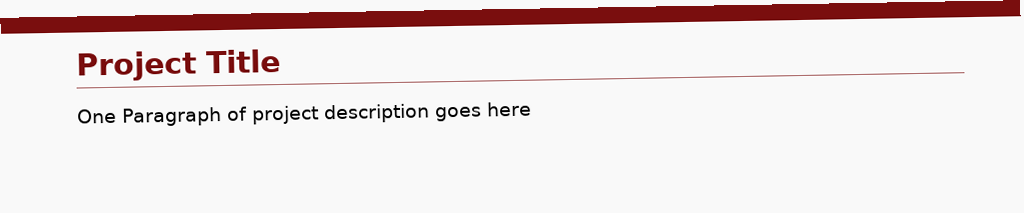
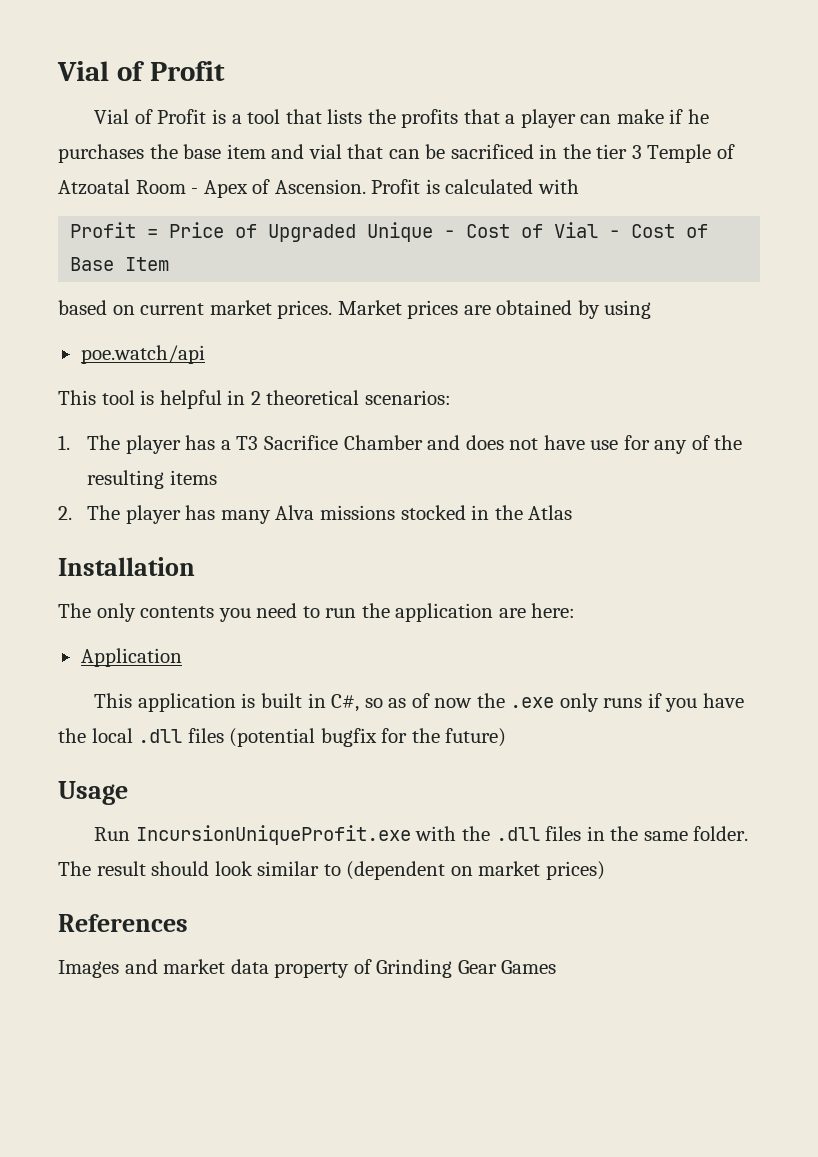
[76,49,281,82] [76,101,532,127] Project Title // One Paragraph of project description goes here -> [57,61,225,81] [94,109,709,128] [58,144,736,163] [58,179,579,198] [70,222,709,242] [70,257,170,271] [58,300,652,319] [80,345,205,364] [58,390,451,409] [58,435,743,454] [87,470,217,489] [58,505,573,524] [58,557,195,576] [58,603,576,622] [80,648,182,667] [94,693,744,712] [58,728,507,747] [58,781,128,805] [94,825,749,845] [58,861,605,880] [58,914,188,932] [58,959,557,978] Vial of Profit // Vial of Profit is a tool that lists the profits that a player can make if he purchases the base item and vial that can be sacrificed in the tier 3 Temple of Atzoatal Room - Apex of Ascension. Profit is calculated with // Profit = Price of Upgraded Unique - Cost of Vial - Cost of Base Item // based on current market prices. Market prices are obtained by using // poe.watch/api // This tool is helpful in 2 theoretical scenarios: // 1. The player has a T3 Sacrifice Chamber and does not have use for any of the resulting items // 2. The player has many Alva missions stocked in the Atlas // Installation // The only contents you need to run the application are here: // Application // This application is built in C#, so as of now the .exe only runs if you have the local .dll files (potential bugfix for the future) // Usage // Run IncursionUniqueProfit.exe with the .dll files in the same folder. The result should look similar to (dependent on market prices) // References // Images and market data property of Grinding Gear Games

